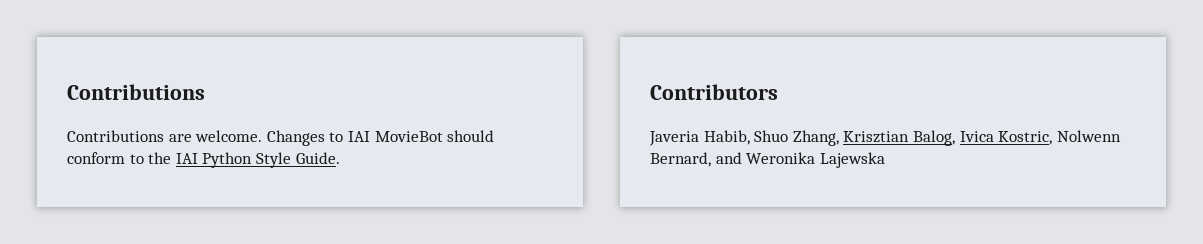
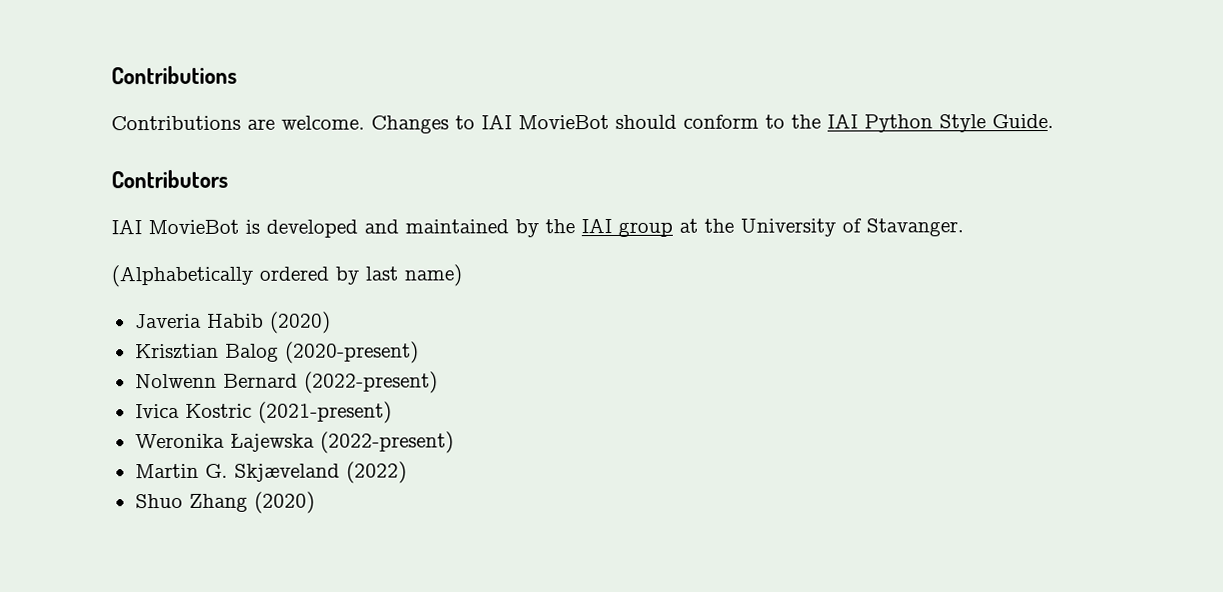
[649,130,1121,146] [650,152,885,168] Javeria Habib, Shuo Zhang, Krisztian Balog, Ivica Kostric, Nolwenn Bernard, and Weronika Lajewska -> [111,217,964,238] [111,264,462,288] [134,311,331,334] [134,341,419,364] [134,371,438,394] [134,401,392,424] [134,431,454,454] [134,461,407,484] [134,491,315,514] IAI MovieBot is developed and maintained by the IAI group at the University of Stavanger. // (Alphabetically ordered by last name) // Javeria Habib (2020) // Krisztian Balog (2020-present) // Nolwenn Bernard (2022-present) // Ivica Kostric (2021-present) // Weronika Łajewska (2022-present) // Martin G. Skjæveland (2022) // Shuo Zhang (2020)

